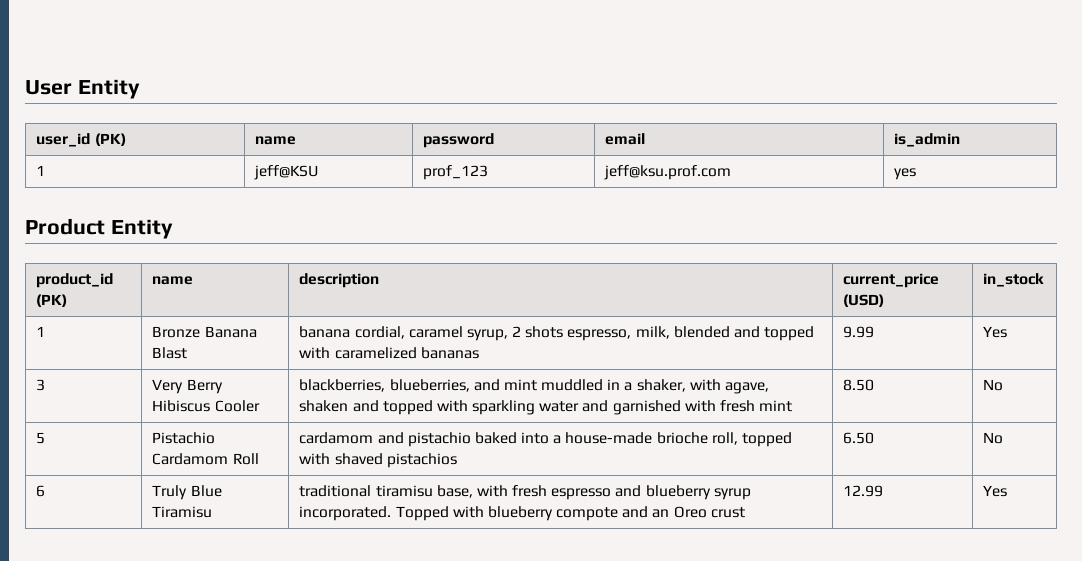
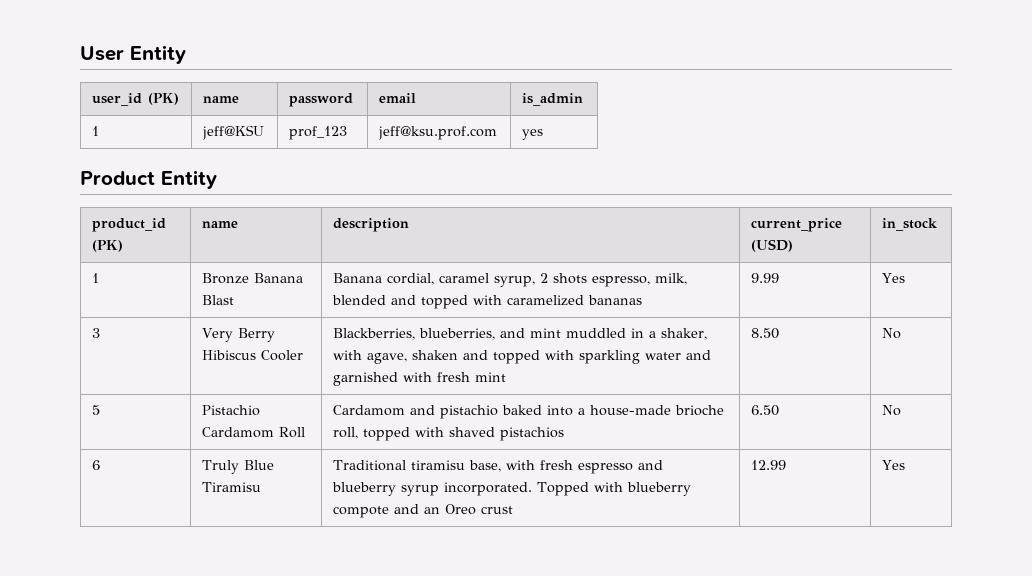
[299,326,351,338] banana -> [333,273,383,283] Banana
[299,379,386,392] blackberries, -> [333,328,416,340] Blackberries,
[299,432,374,444] cardamom -> [333,405,406,416] Cardamom
[299,485,372,497] traditional -> [333,460,407,471] Traditional

